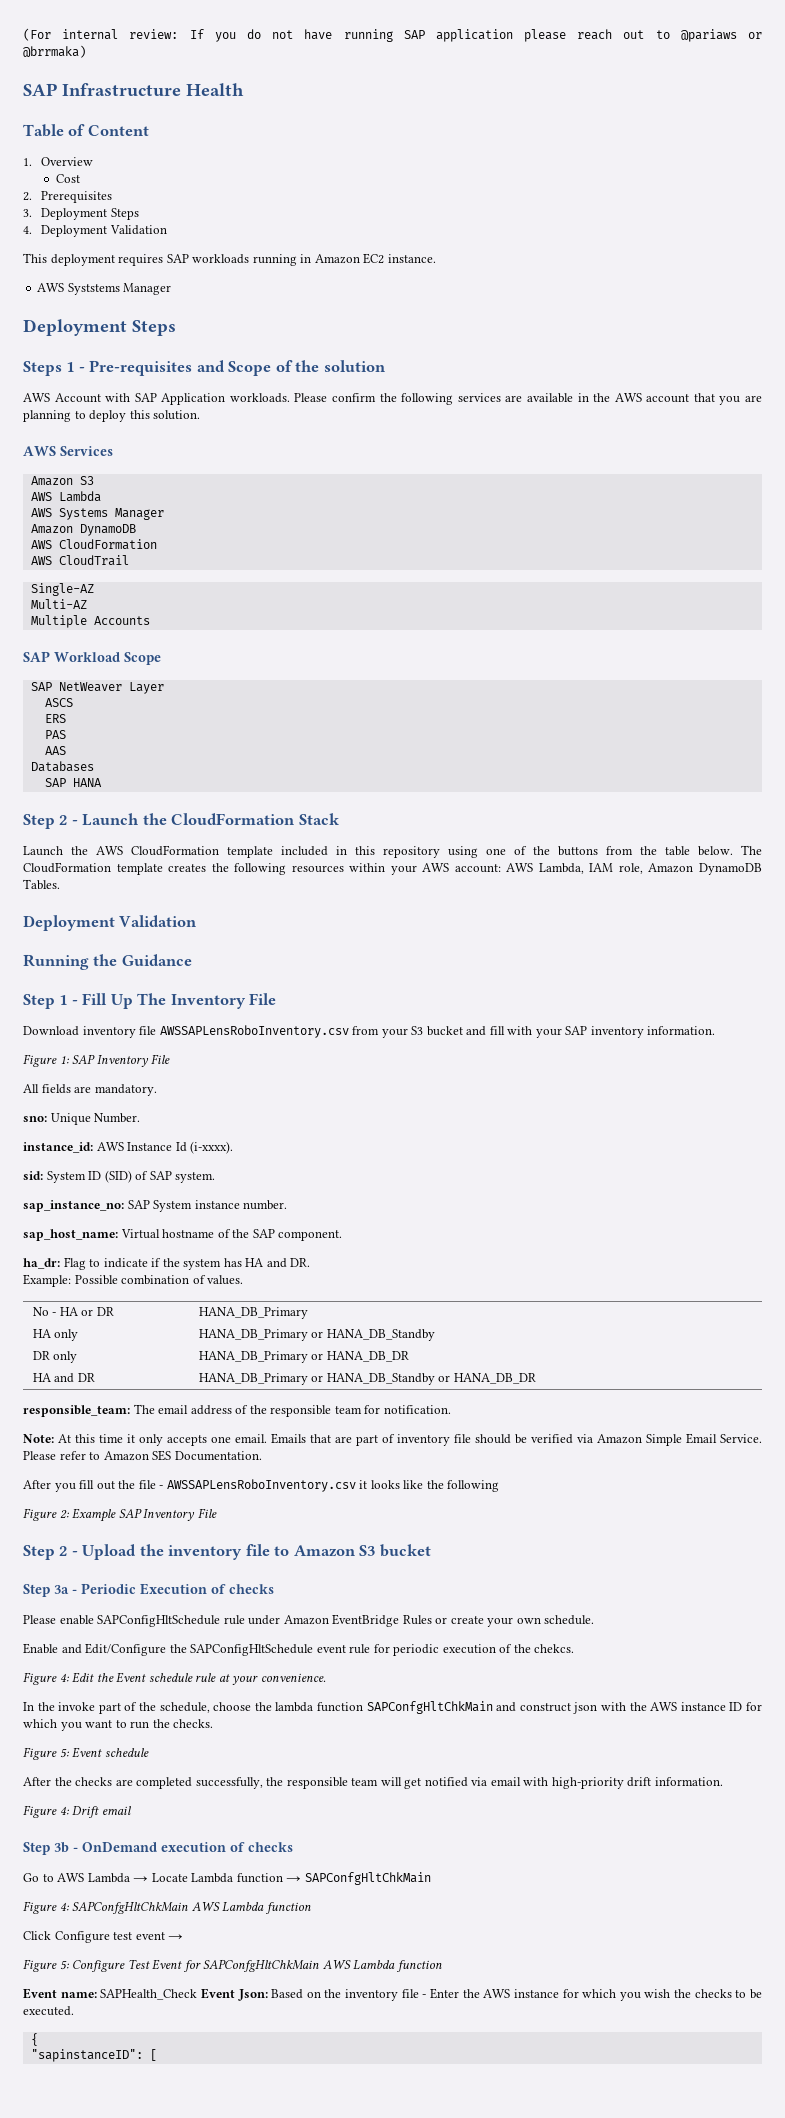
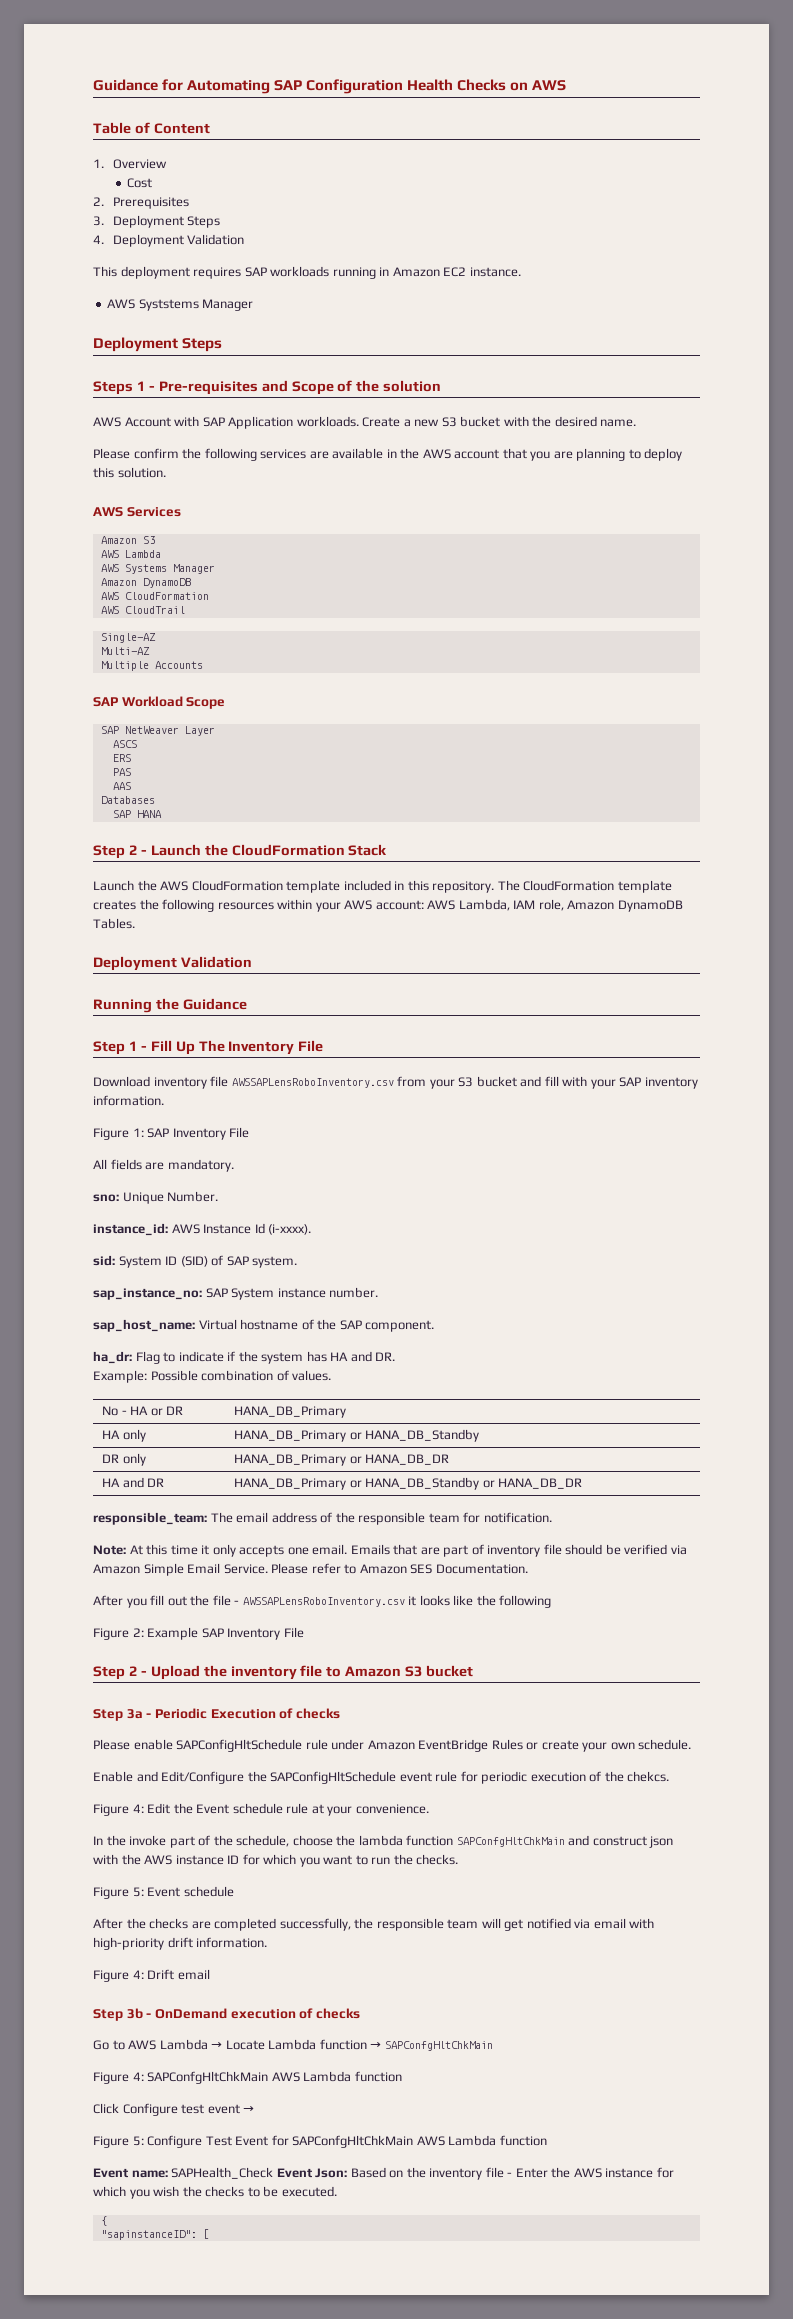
[23,28,762,42] [23,45,86,58] [23,83,244,97] (For internal review: If you do not have running SAP application please reach out to @pariaws or @brrmaka) // SAP Infrastructure Health -> [93,79,567,94] Guidance for Automating SAP Configuration Health Checks on AWS
(290, 398) none -> [362,416,637,427] Create a new S3 bucket with the desired name. //
[383,846,733,858] repository using one of the buttons from the table below. -> [432,881,495,893] repository.

